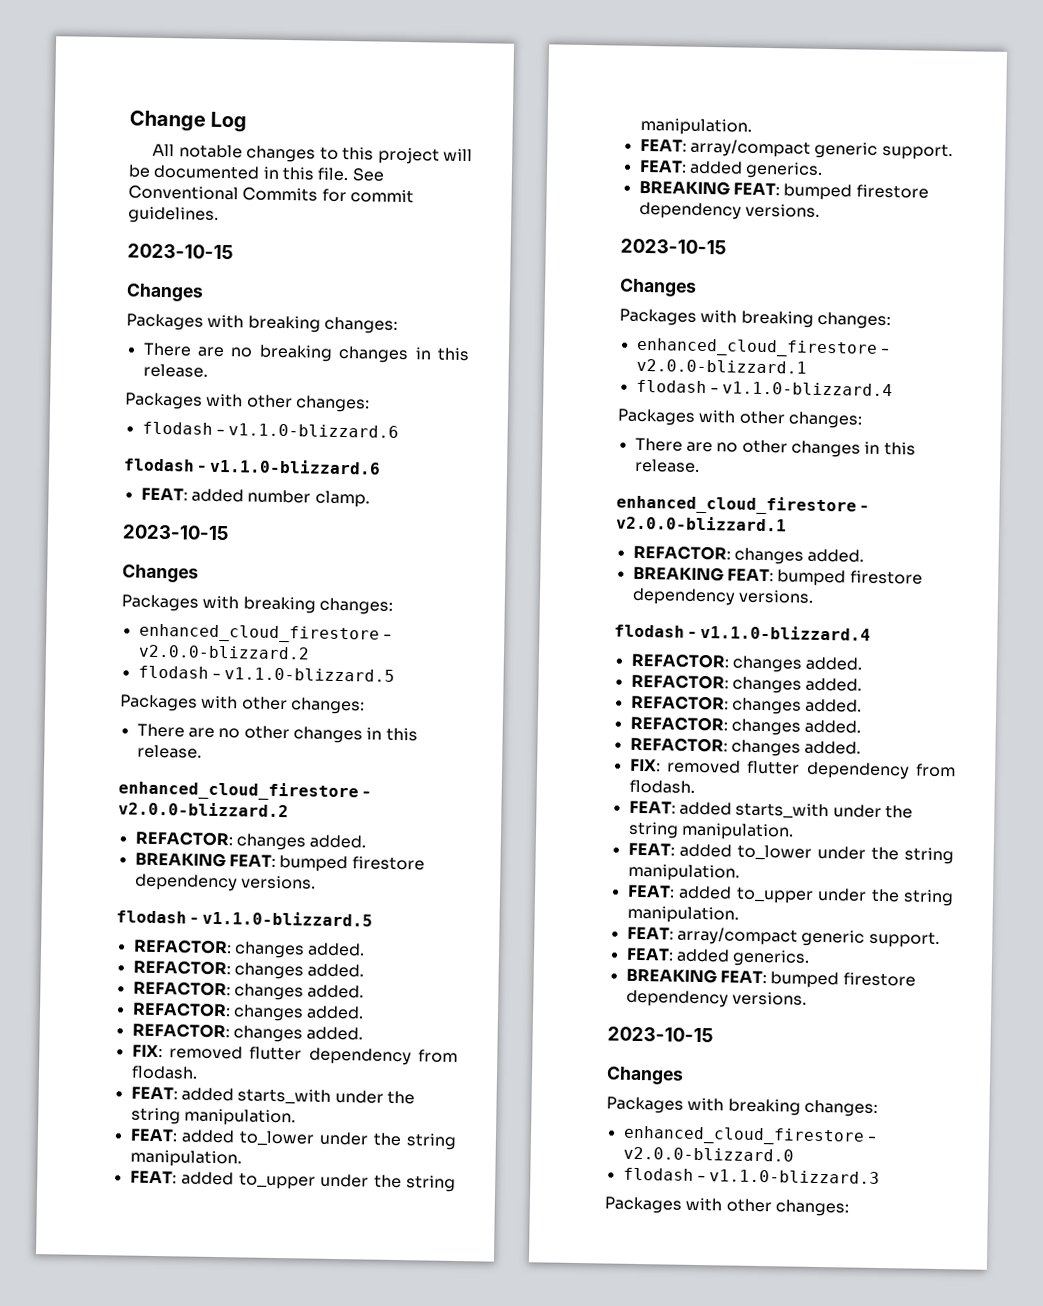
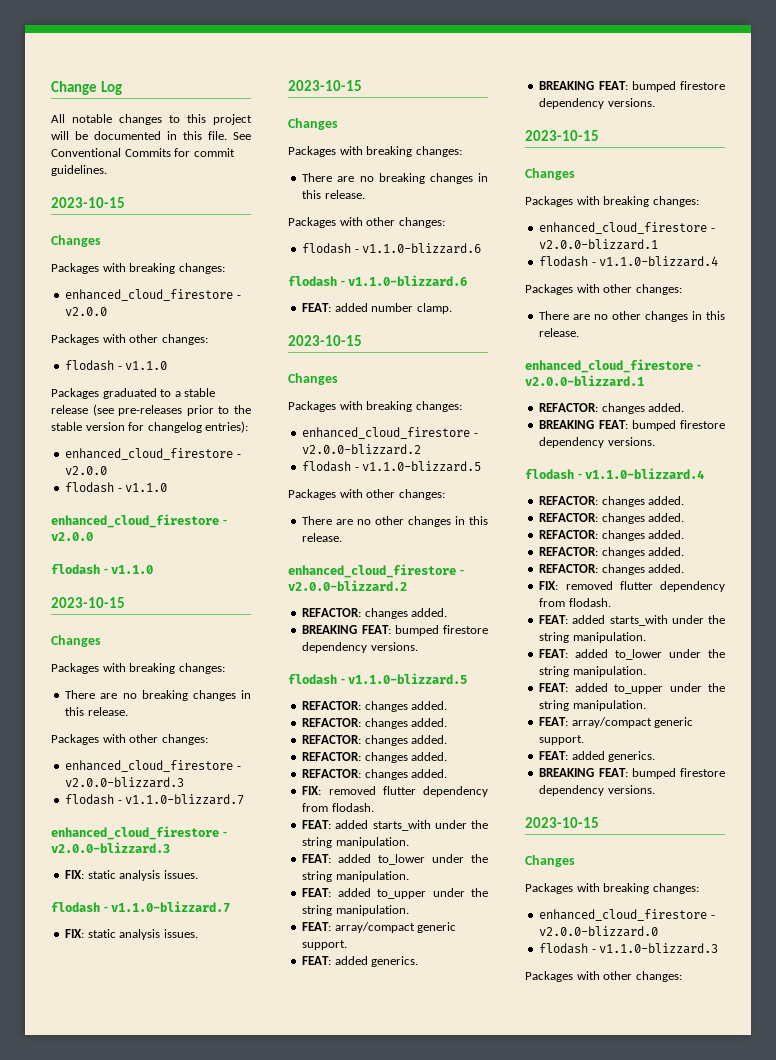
(398, 325) none -> [65,289,241,301] [65,307,108,316] [51,334,208,345] [65,360,168,371] [51,388,216,399] [51,404,251,416] [51,421,249,433] [65,448,241,460] [65,466,108,475] [65,482,168,493] [51,514,227,528] [51,532,93,541] [51,564,154,574] [51,597,125,608] [51,635,101,647] [51,663,225,674] [65,690,251,701] [65,707,128,716] [51,734,208,745] [65,760,241,772] [65,777,185,788] [65,794,245,805] [51,826,227,840] [51,842,170,853] [65,870,198,881] [51,901,231,912] [65,929,198,940] [288,80,362,91] [288,118,338,130] [288,146,462,157] // enhanced_cloud_firestore - v2.0.0 // Packages with other changes: // flodash - v1.1.0 // Packages graduated to a stable release (see pre-releases prior to the stable version for changelog entries): // enhanced_cloud_firestore - v2.0.0 // flodash - v1.1.0 // enhanced_cloud_firestore - v2.0.0 // flodash - v1.1.0 // 2023-10-15 // Changes // Packages with breaking changes: // There are no breaking changes in this release. // Packages with other changes: // enhanced_cloud_firestore - v2.0.0-blizzard.3 // flodash - v1.1.0-blizzard.7 // enhanced_cloud_firestore - v2.0.0-blizzard.3 // FIX: static analysis issues. // flodash - v1.1.0-blizzard.7 // FIX: static analysis issues. // 2023-10-15 // Changes // Packages with breaking changes:

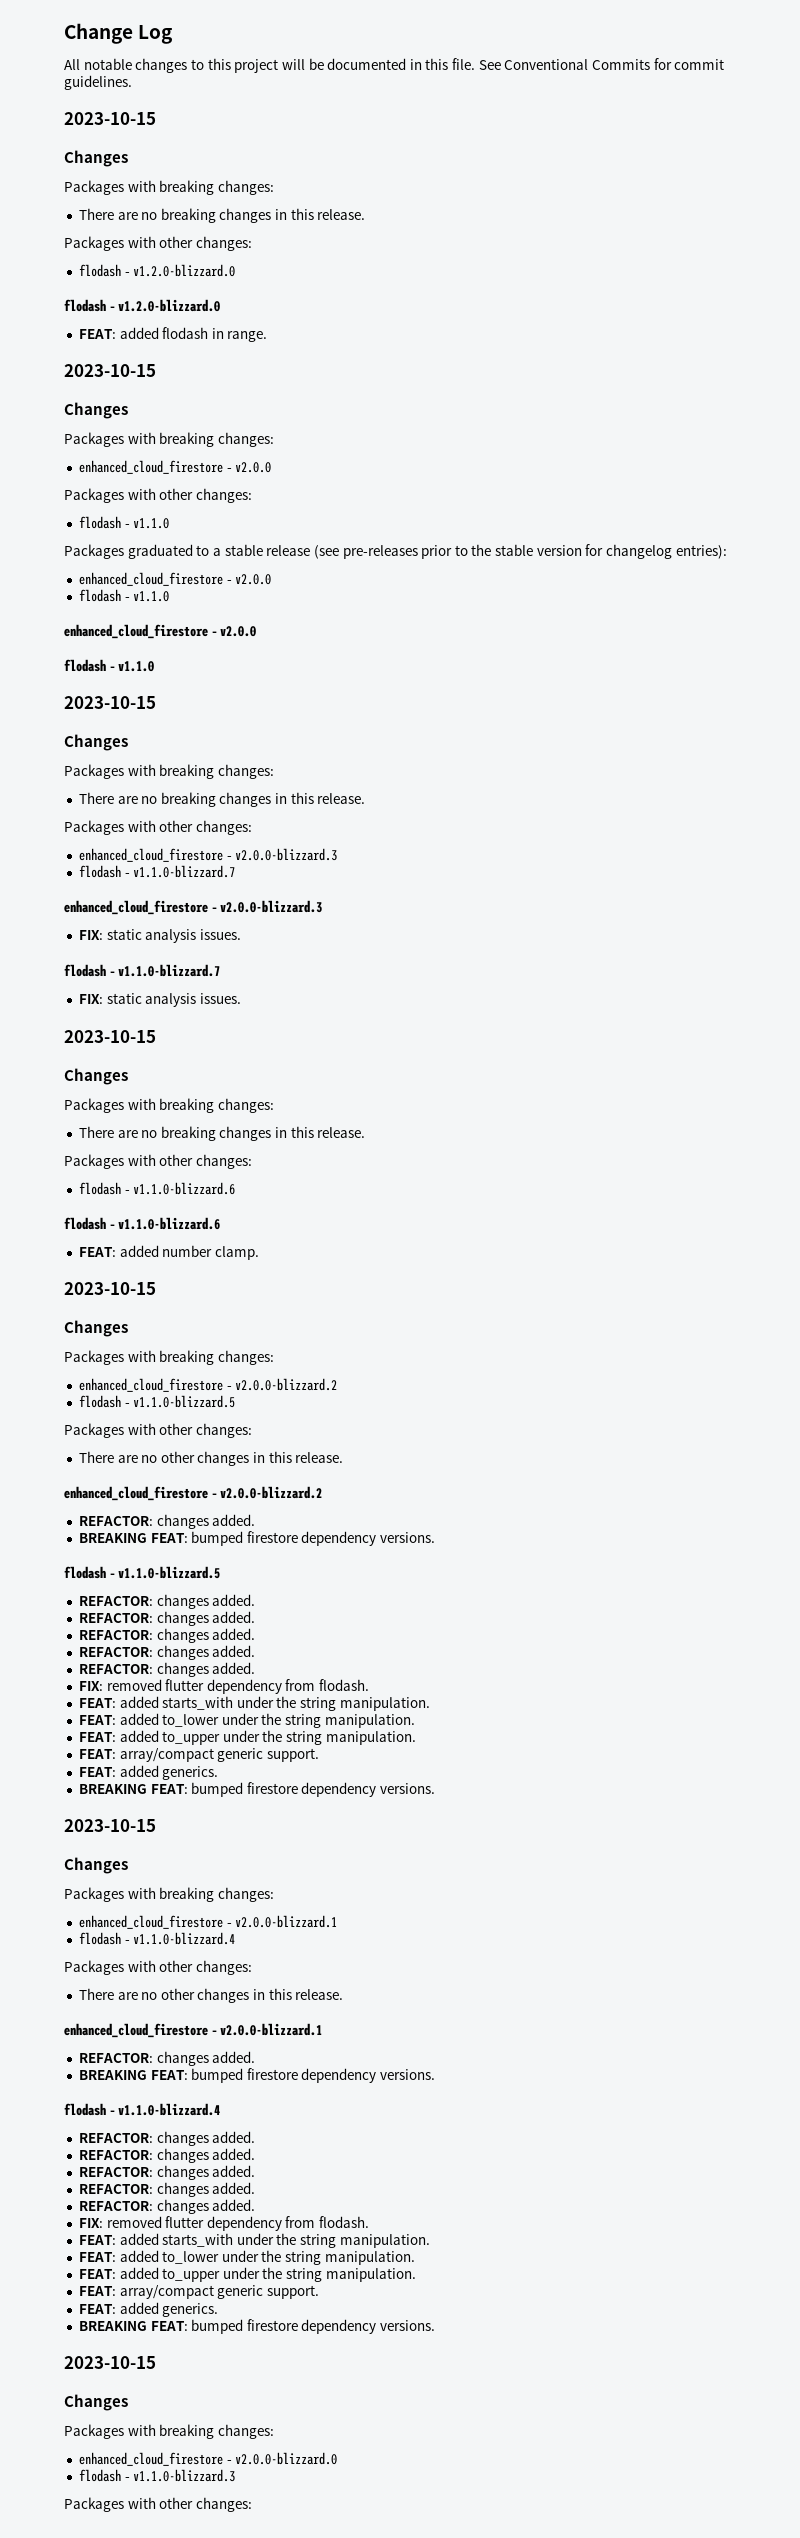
(225, 268) none -> [78,208,366,223] [64,236,252,251] [78,264,236,277] [64,299,221,312] [78,327,268,342] [64,364,156,377] [64,402,128,419] [64,432,274,447] // There are no breaking changes in this release. // Packages with other changes: // flodash - v1.2.0-blizzard.0 // flodash - v1.2.0-blizzard.0 // FEAT: added flodash in range. // 2023-10-15 // Changes // Packages with breaking changes:

